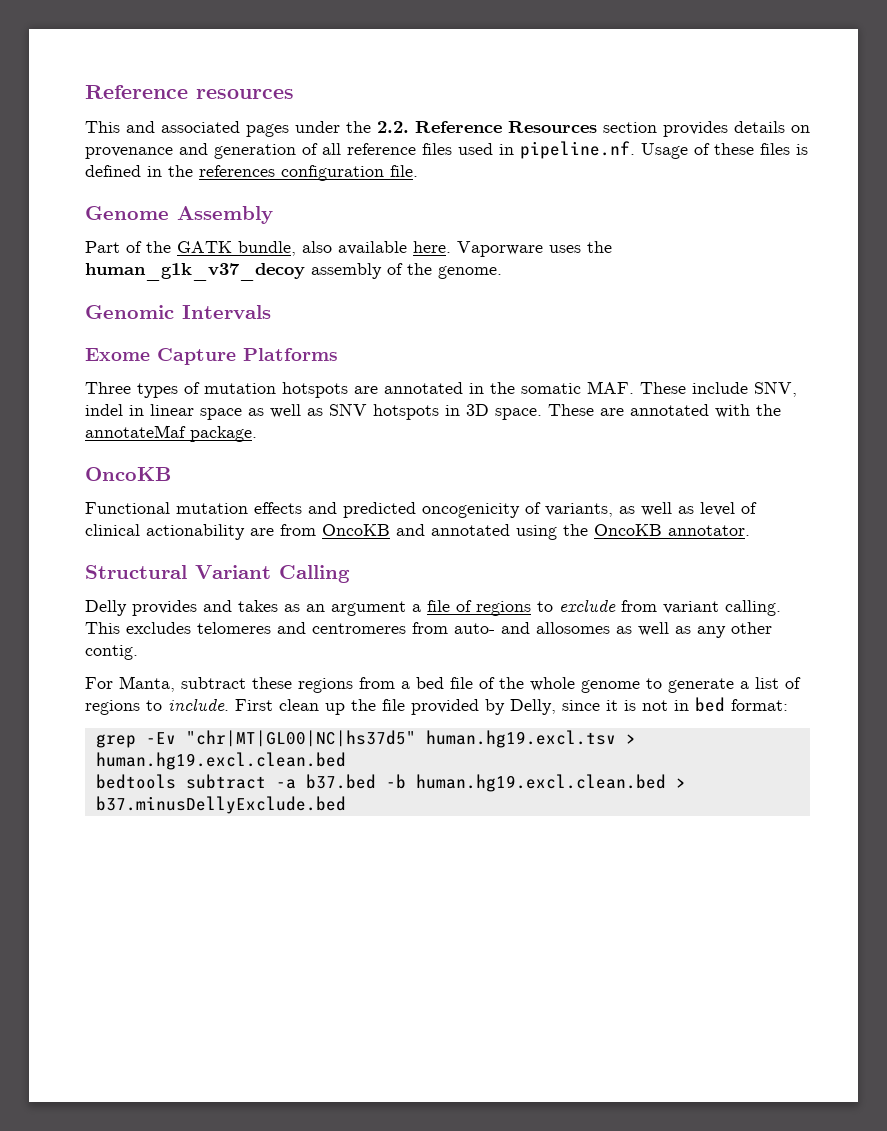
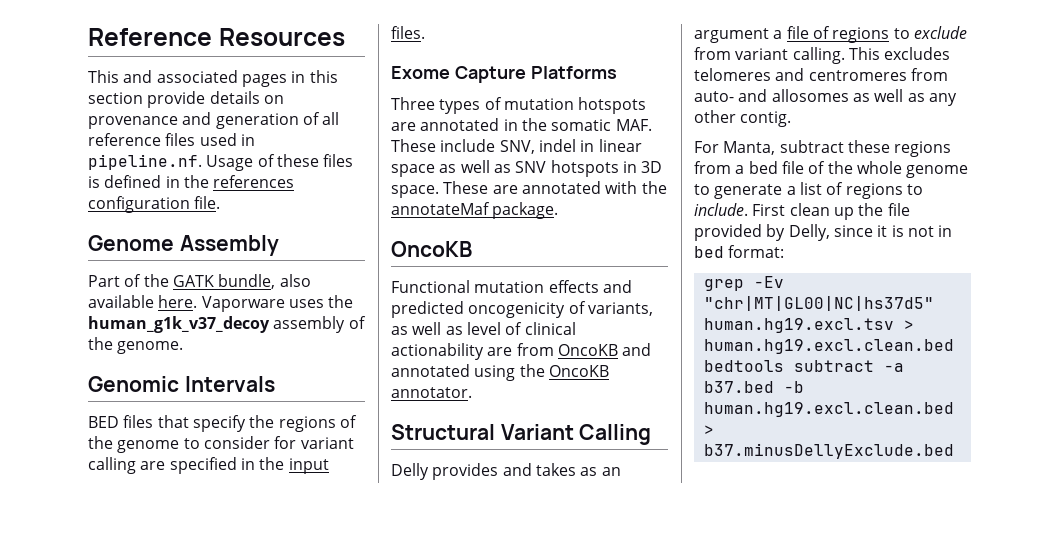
[85,85,294,99] Reference resources -> [88,28,345,46] Reference Resources
[295,121,728,137] under the 2.2. Reference Resources section provides -> [291,70,338,83] [88,91,206,108] in this section provide
(271, 312) none -> [88,415,357,432] [88,436,354,453] [88,457,329,474] [391,26,425,39] // BED files that specify the regions of the genome to consider for variant calling are specified in the input files.

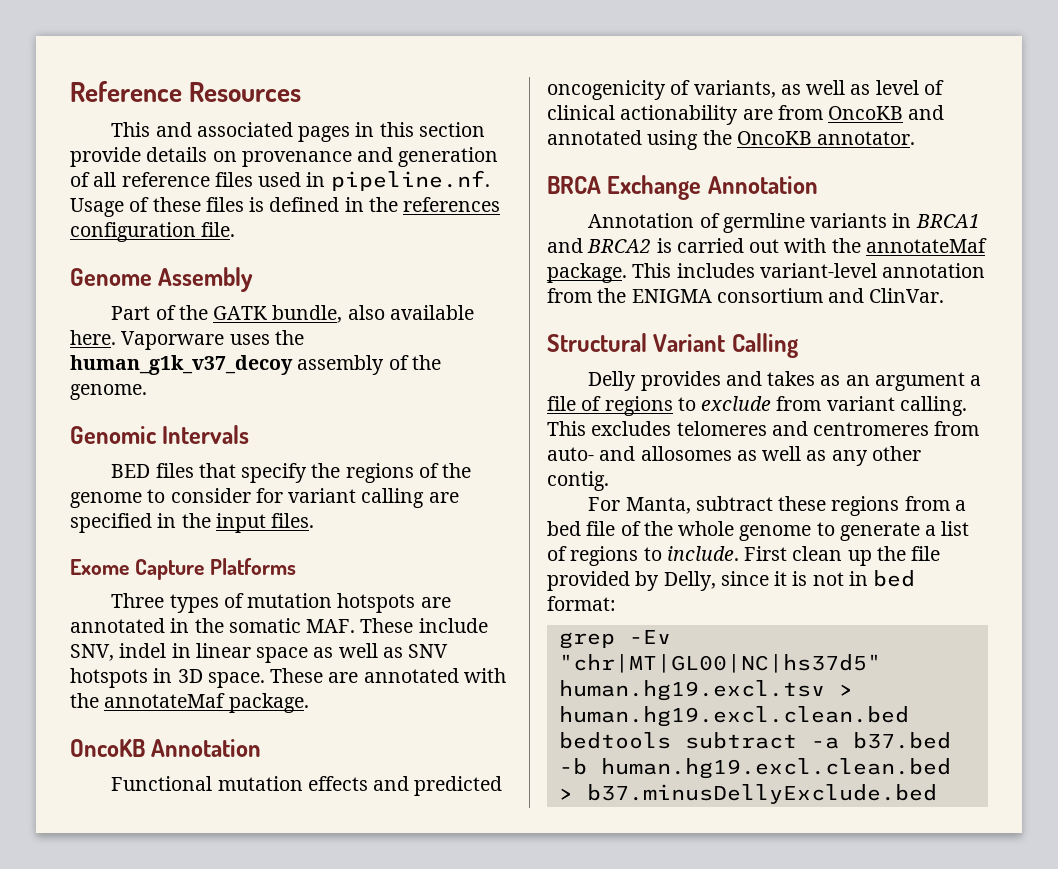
(472, 249) none -> [151,739,262,757] Annotation
(472, 392) none -> [547,175,818,200] [588,213,980,233] [547,238,987,253] [547,263,986,283] [547,288,945,303] // BRCA Exchange Annotation // Annotation of germline variants in BRCA1 and BRCA2 is carried out with the annotateMaf package. This includes variant-level annotation from the ENIGMA consortium and ClinVar.

